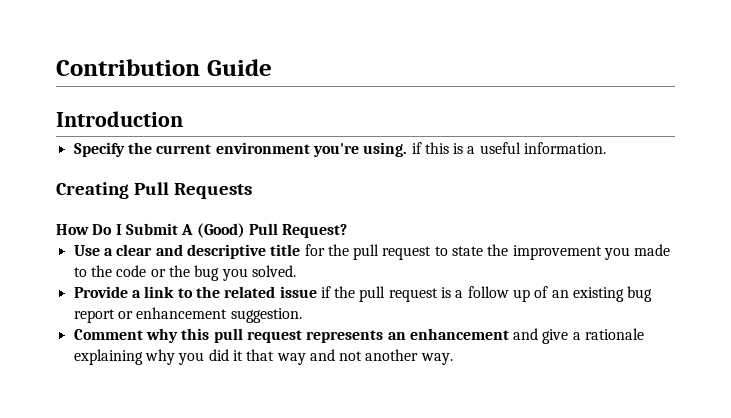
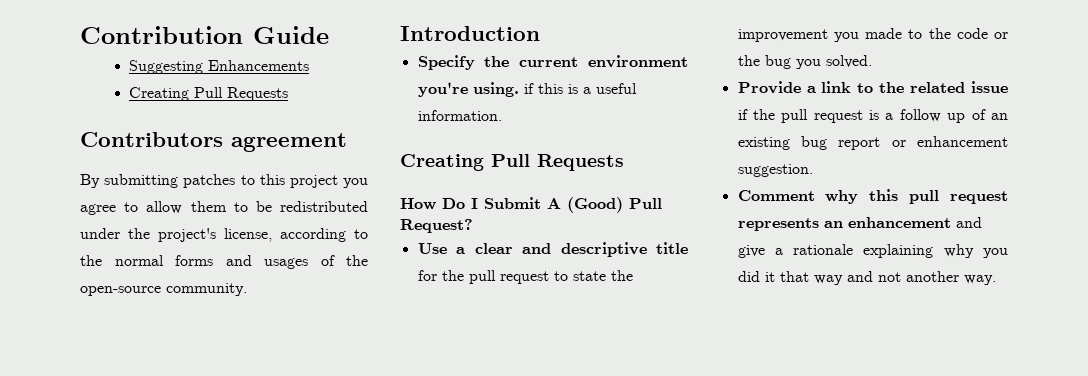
(272, 67) none -> [129,60,310,74] [129,87,289,101] [80,132,347,152] [80,174,368,188] [80,201,368,215] [80,228,368,242] [80,255,368,269] [80,283,247,296] // Suggesting Enhancements // Creating Pull Requests // Contributors agreement // By submitting patches to this project you agree to allow them to be redistributed under the project's license, according to the normal forms and usages of the open-source community.

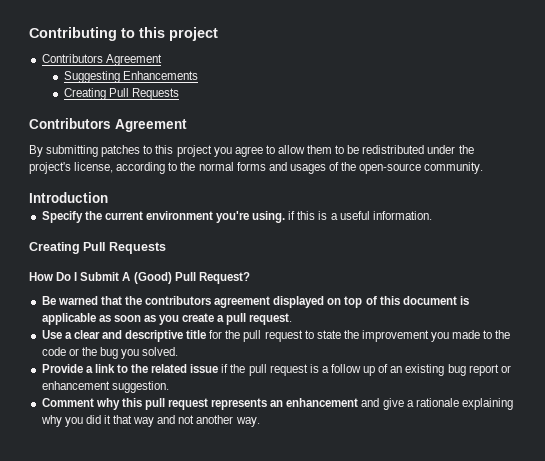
[80,26,329,44] Contribution Guide -> [29,27,218,41] [41,54,162,66] Contributing to this project // Contributors Agreement
[231,133,347,152] agreement -> [115,119,187,132] Agreement
(473, 226) none -> [41,296,469,308] [41,313,293,325] // Be warned that the contributors agreement displayed on top of this document is applicable as soon as you create a pull request.

